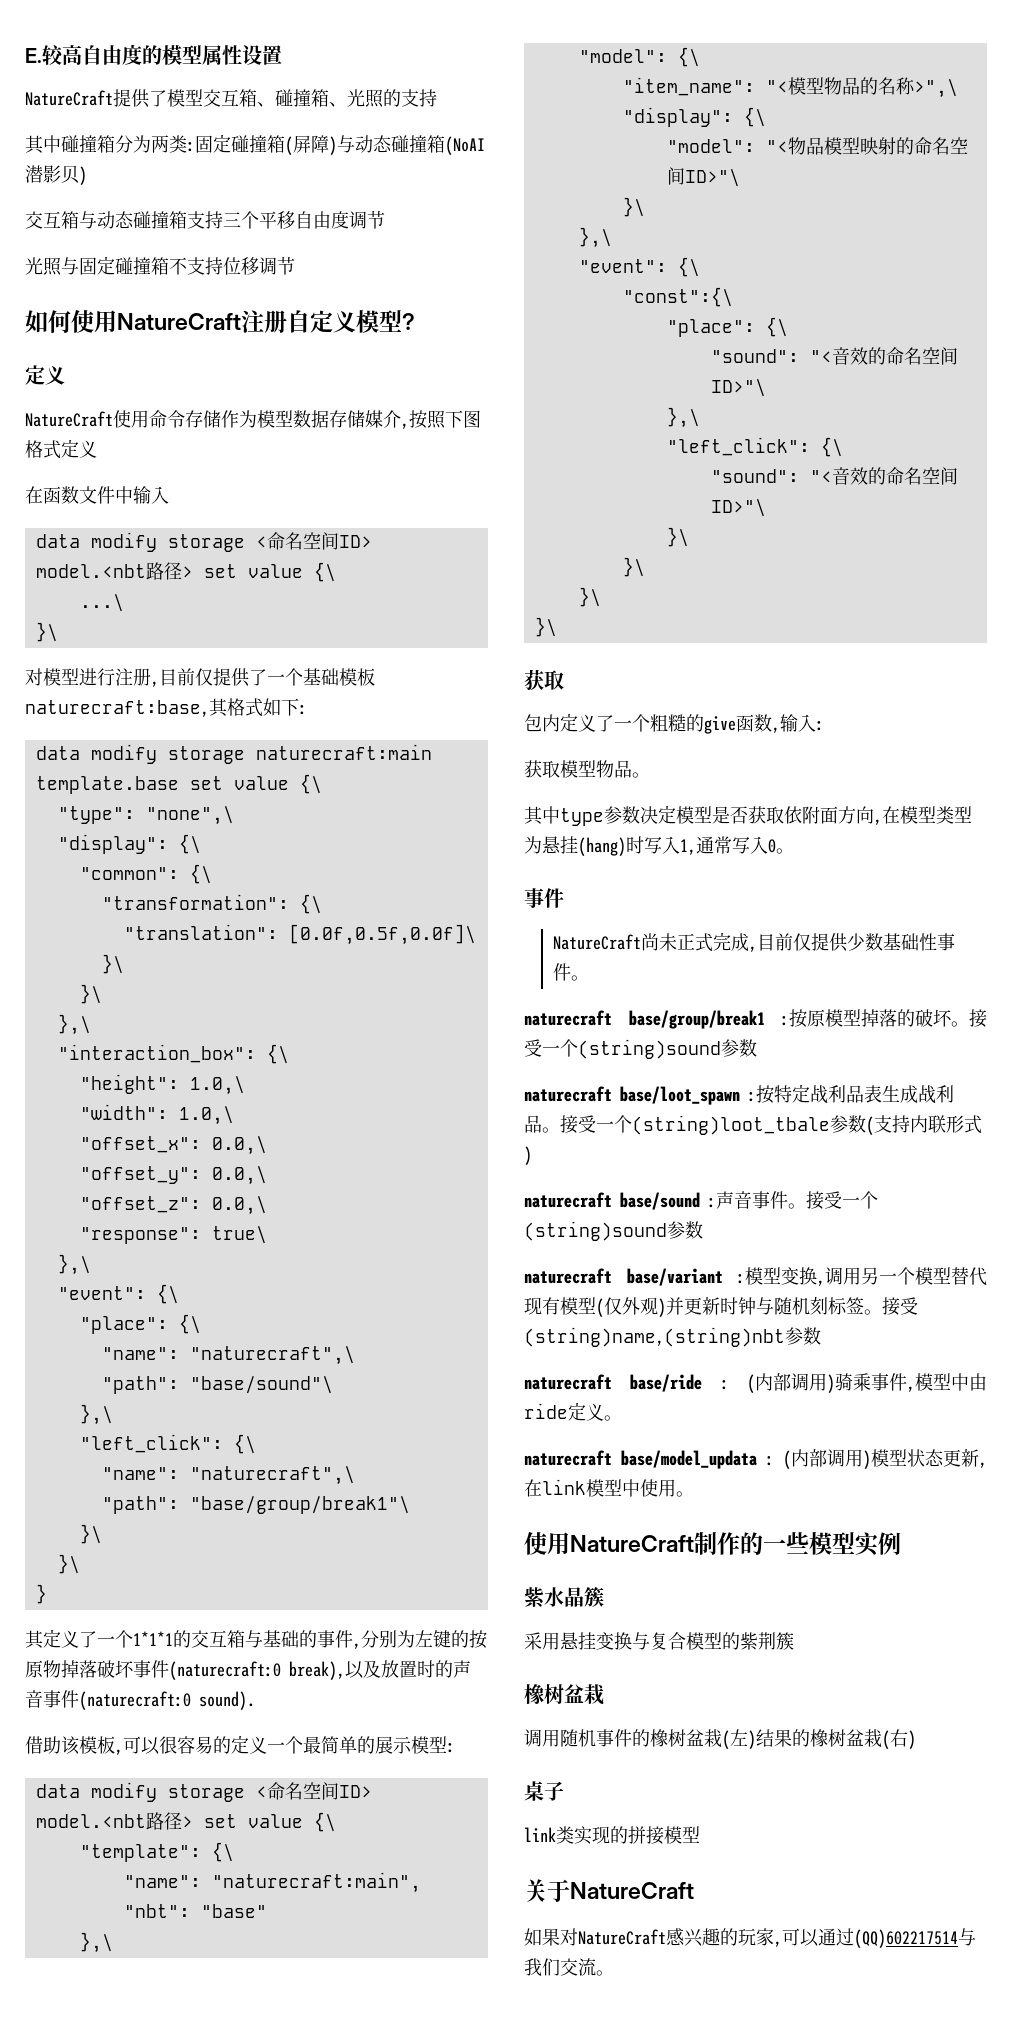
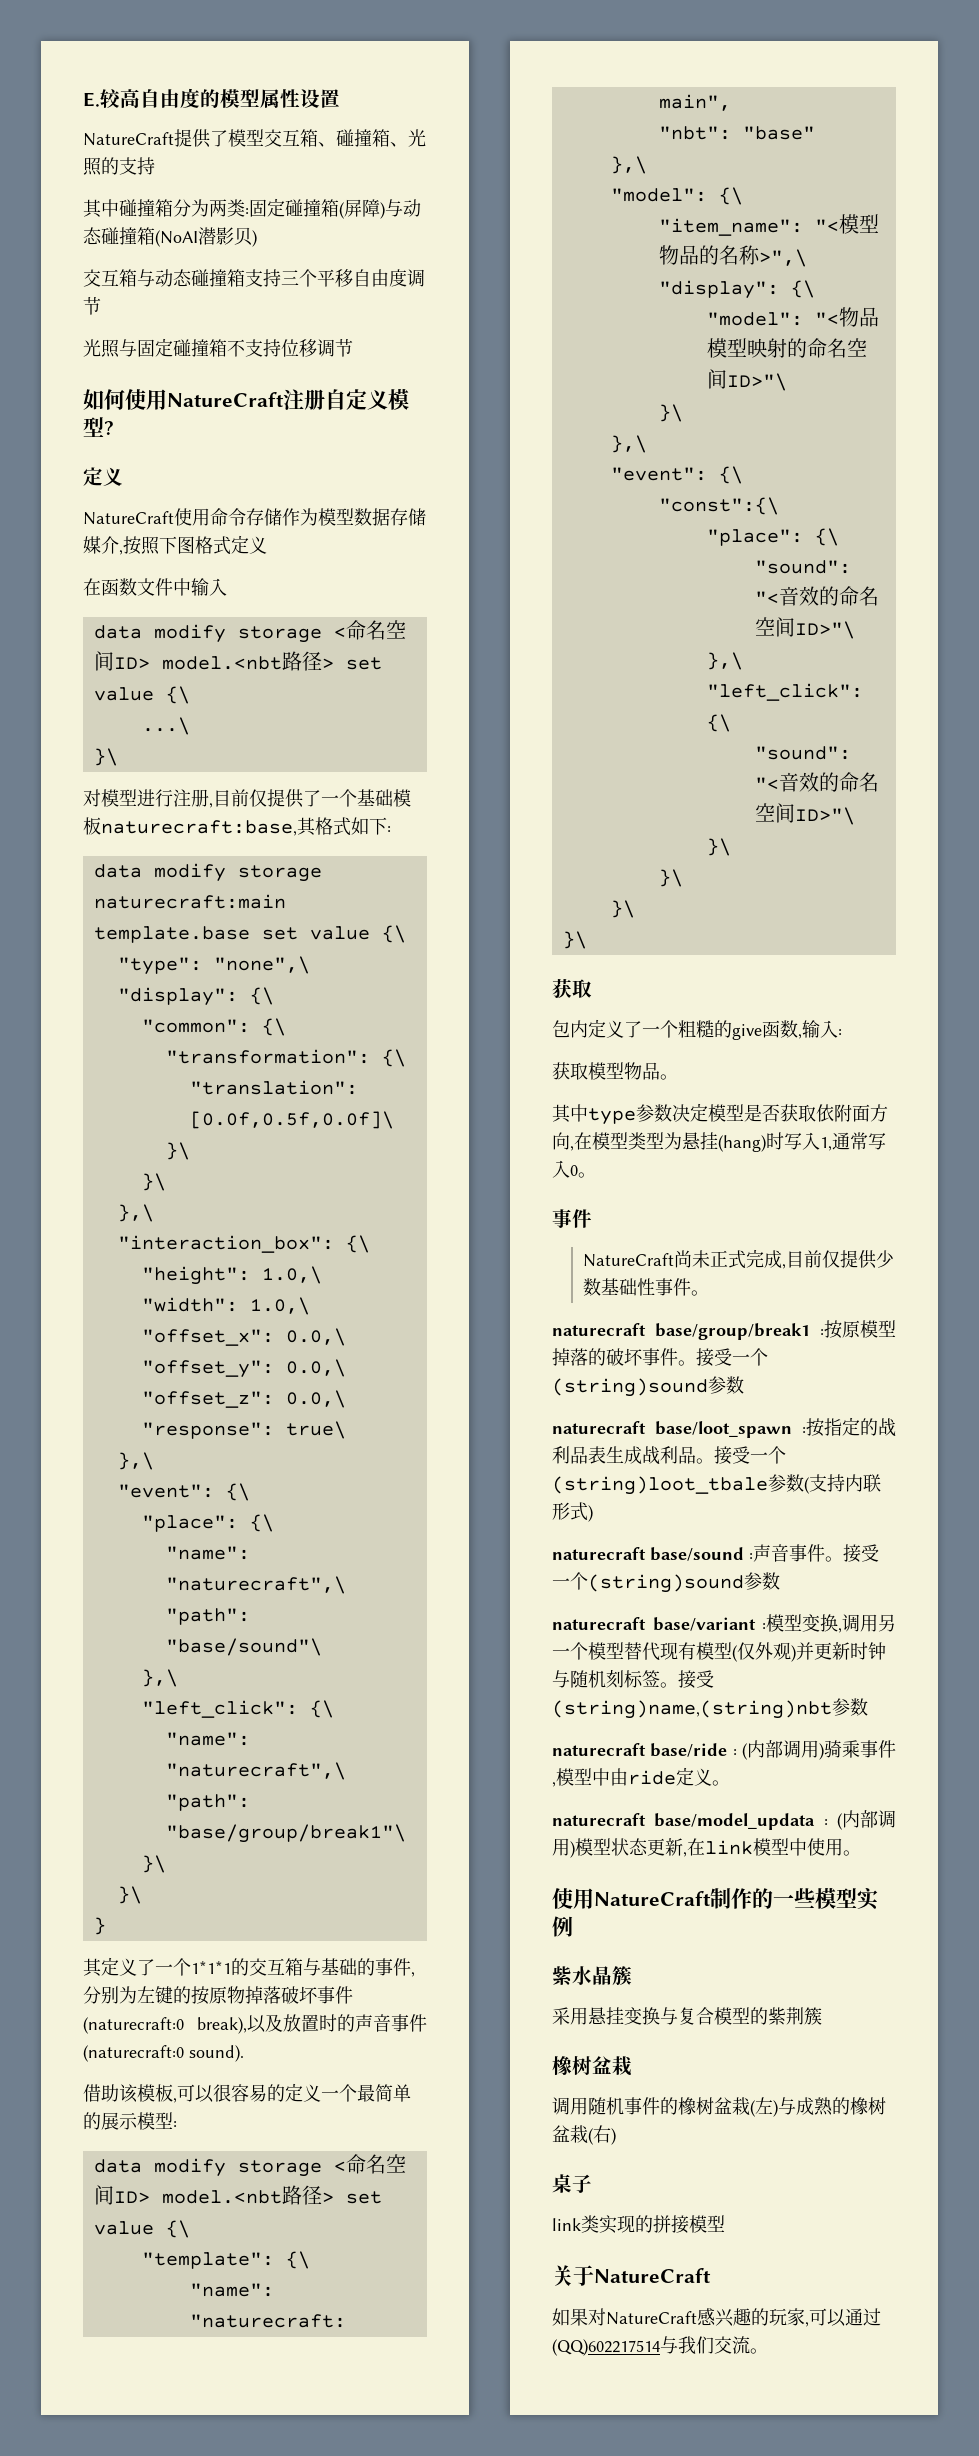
(952, 1018) none -> [642,1348,678,1366] 事件
[774,1084,810,1103] 特定 -> [824,1417,878,1436] 指定的
[756,1729,792,1747] 结果 -> [778,2097,833,2116] 与成熟

